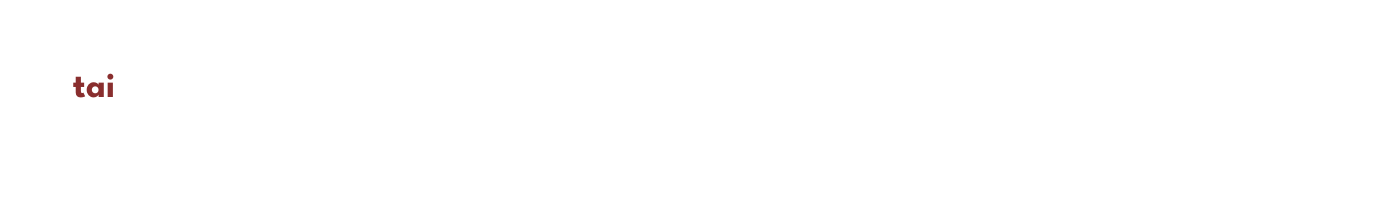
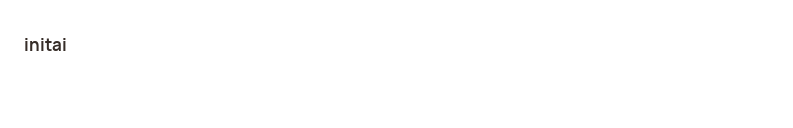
[73,73,115,98] tai -> [24,38,67,51] initai

